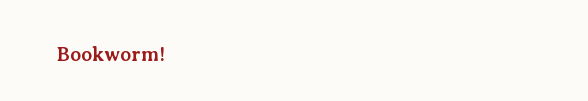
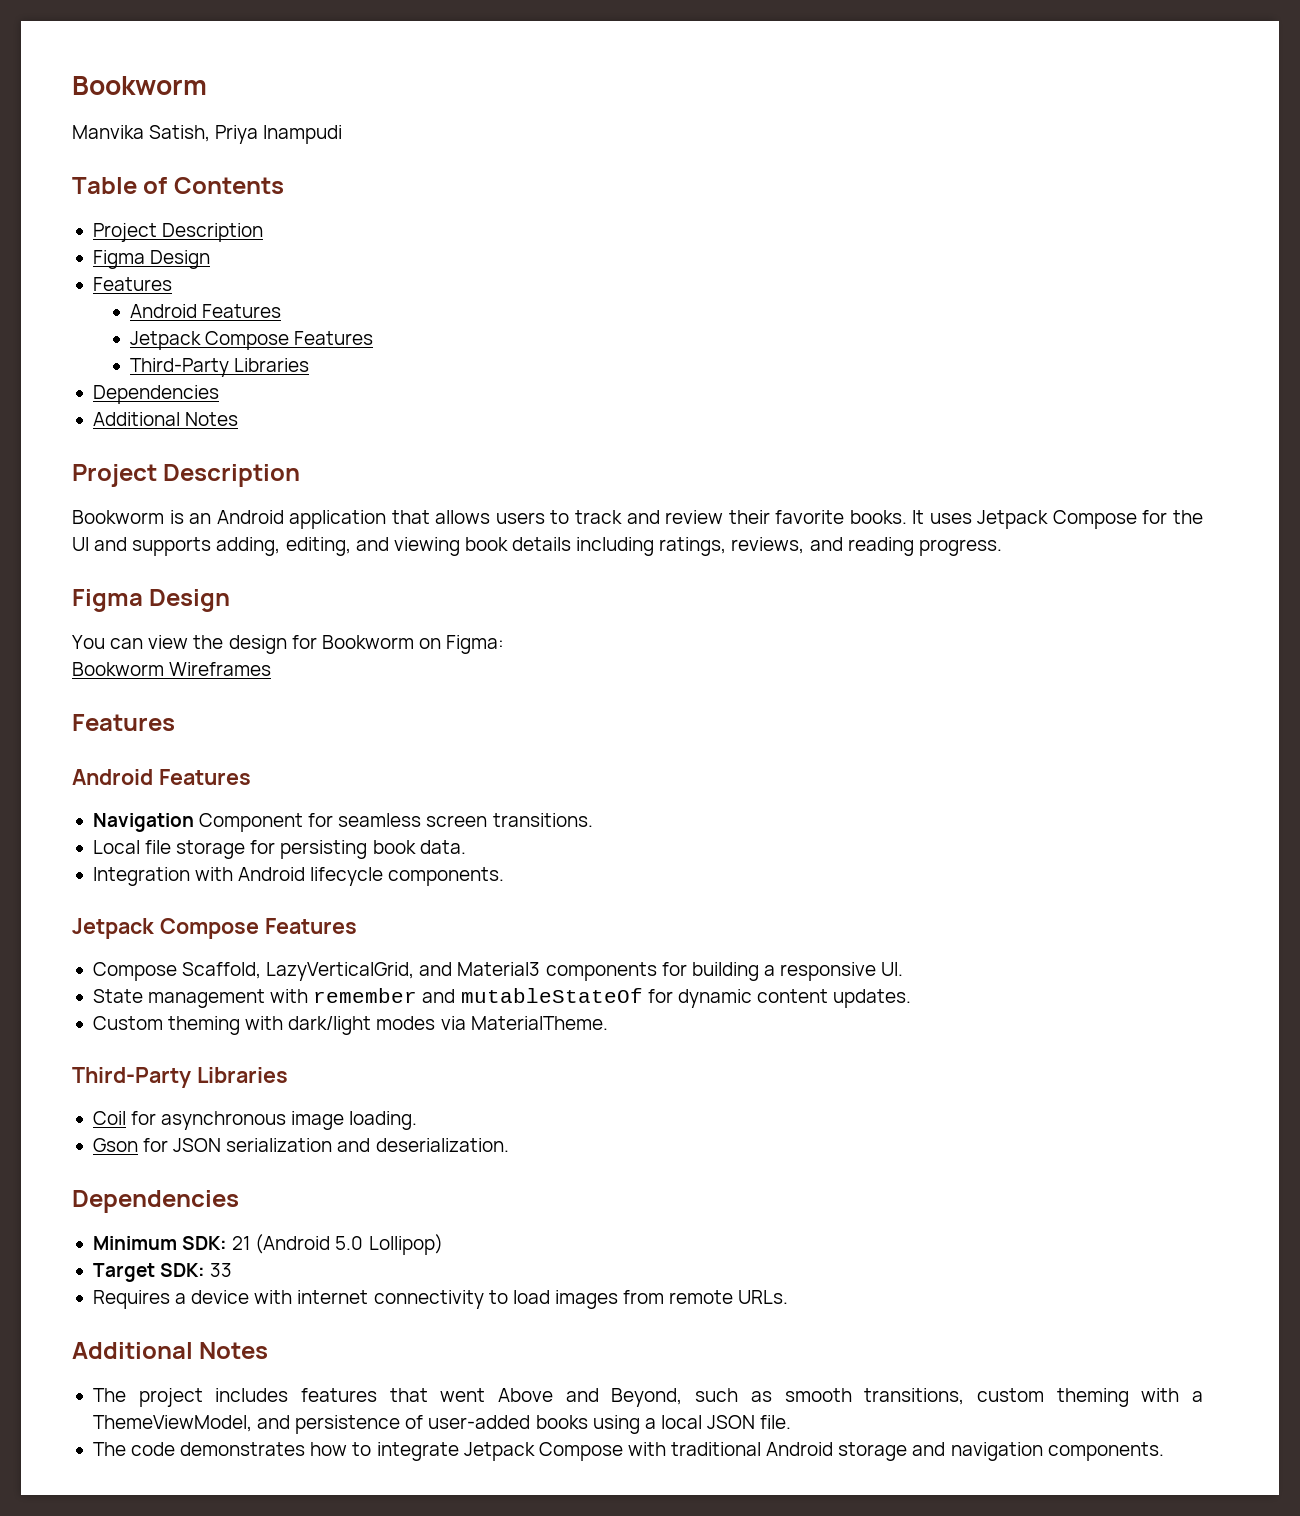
[57,46,165,61] Bookworm! -> [72,76,207,95] [72,125,343,144] [72,177,284,194] [92,223,264,242] [92,250,211,269] [92,277,172,291] [129,304,282,318] [129,331,374,350] [129,358,310,377] [92,385,219,404] [92,412,239,426] [72,464,301,487] [72,510,1203,529] [72,537,1002,556] [72,589,231,612] [72,635,505,654] [72,662,272,676] [72,714,175,731] [72,769,251,785] [92,813,593,832] [92,840,466,859] [92,867,505,886] [72,918,357,939] [92,962,904,981] [92,988,912,1008] [92,1016,608,1035] [72,1067,288,1088] [92,1111,418,1130] [92,1138,509,1152] [72,1190,239,1213] [92,1234,443,1255] [92,1263,233,1282] [92,1290,789,1309] [72,1342,269,1359] [92,1388,1203,1407] [92,1415,792,1434] [92,1442,1164,1461] Bookworm // Manvika Satish, Priya Inampudi // Table of Contents // Project Description // Figma Design // Features // Android Features // Jetpack Compose Features // Third-Party Libraries // Dependencies // Additional Notes // Project Description // Bookworm is an Android application that allows users to track and review their favorite books. It uses Jetpack Compose for the UI and supports adding, editing, and viewing book details including ratings, reviews, and reading progress. // Figma Design // You can view the design for Bookworm on Figma: // Bookworm Wireframes // Features // Android Features // Navigation Component for seamless screen transitions. // Local file storage for persisting book data. // Integration with Android lifecycle components. // Jetpack Compose Features // Compose Scaffold, LazyVerticalGrid, and Material3 components for building a responsive UI. // State management with remember and mutableStateOf for dynamic content updates. // Custom theming with dark/light modes via MaterialTheme. // Third-Party Libraries // Coil for asynchronous image loading. // Gson for JSON serialization and deserialization. // Dependencies // Minimum SDK: 21 (Android 5.0 Lollipop) // Target SDK: 33 // Requires a device with internet connectivity to load images from remote URLs. // Additional Notes // The project includes features that went Above and Beyond, such as smooth transitions, custom theming with a ThemeViewModel, and persistence of user-added books using a local JSON file. // The code demonstrates how to integrate Jetpack Compose with traditional Android storage and navigation components.

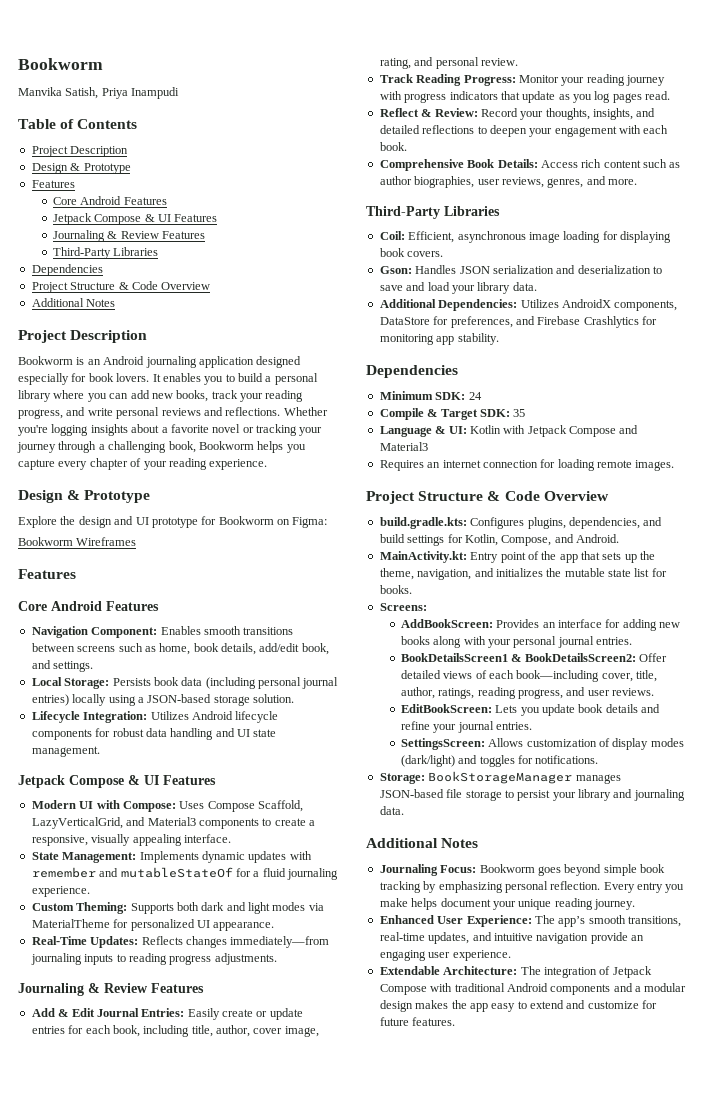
[92,250,211,269] [92,277,172,291] Figma Design // Features // -> [31,163,131,174] [31,180,75,188] [52,197,77,205] Design & Prototype // Features // Core
(290, 340) none -> [144,214,218,222] [52,230,159,242] & UI Features // Journaling & Review
(219, 394) none -> [31,281,211,293] // Project Structure & Code Overview
[289,510,1203,529] [72,537,1002,556] [72,589,231,612] [72,635,287,654] application that allows users to track and review their favorite books. It uses Jetpack Compose for the UI and supports adding, editing, and viewing book details including ratings, reviews, and reading progress. // Figma Design // You can view the design -> [145,356,302,368] [18,373,318,385] [18,390,304,402] [18,407,328,419] [18,424,323,436] [17,441,306,453] [18,458,268,470] [18,490,151,503] [18,516,198,528] journaling application designed especially for book lovers. It enables you to build a personal library where you can add new books, track your reading progress, and write personal reviews and reflections. Whether you're logging insights about a favorite novel or tracking your journey through a challenging book, Bookworm helps you capture every chapter of your reading experience. // Design & Prototype // Explore the design and UI prototype
(175, 722) none -> [18,601,47,611] Core
[199,813,593,832] [92,840,466,859] [92,867,505,886] [72,918,357,939] Component for seamless screen transitions. // Local file storage for persisting book data. // Integration with Android lifecycle components. // Jetpack Compose Features // -> [91,626,294,638] [31,643,329,655] [31,660,94,672] [31,677,339,689] [31,694,294,706] [31,711,279,723] [31,728,277,740] [31,746,100,757] [18,775,216,788] [31,800,205,812] Component: Enables smooth transitions between screens such as home, book details, add/edit book, and settings. // Local Storage: Persists book data (including personal journal entries) locally using a JSON-based storage solution. // Lifecycle Integration: Utilizes Android lifecycle components for robust data handling and UI state management. // Jetpack Compose & UI Features // Modern UI with Compose: Uses
[661,962,904,981] [92,989,266,1008] for building a responsive UI. // State management -> [262,818,315,826] [31,834,231,846] [31,851,287,863] to create a responsive, visually appealing interface. // State Management: Implements dynamic updates
[677,989,912,1008] [92,1016,608,1035] [72,1067,288,1088] [92,1111,418,1130] [92,1138,509,1152] [72,1190,239,1213] [92,1234,443,1255] [92,1263,233,1282] [92,1290,789,1309] [72,1342,269,1359] [92,1388,1203,1407] [92,1415,792,1434] [92,1442,459,1461] dynamic content updates. // Custom theming with dark/light modes via MaterialTheme. // Third-Party Libraries // Coil for asynchronous image loading. // Gson for JSON serialization and deserialization. // Dependencies // Minimum SDK: 21 (Android 5.0 Lollipop) // Target SDK: 33 // Requires a device with internet connectivity to load images from remote URLs. // Additional Notes // The project includes features that went Above and Beyond, such as smooth transitions, custom theming with a ThemeViewModel, and persistence of user-added books using a local JSON file. // The code demonstrates how to integrate -> [253,868,338,880] [31,886,90,897] [31,902,324,914] [31,919,275,931] [31,936,330,948] [30,953,277,965] [18,983,204,996] [31,1008,303,1020] [31,1025,319,1037] [379,57,518,69] [379,74,665,86] [379,91,671,103] [379,108,656,120] [379,125,669,137] [379,142,407,151] [379,159,681,171] [379,176,637,188] [366,206,500,219] [379,231,671,243] [379,248,444,257] [379,265,662,274] [379,282,537,294] [379,299,678,311] [379,316,657,328] [379,333,499,345] [366,365,458,378] [379,391,482,400] [379,408,526,420] [379,425,639,437] [379,442,428,451] [379,459,675,471] [366,491,609,504] [379,517,663,529] [379,534,619,546] [379,551,656,563] [379,568,667,580] [379,585,412,594] [379,603,427,611] [400,619,681,631] [400,636,633,648] [400,653,668,662] [400,670,658,682] [400,687,655,699] [400,704,661,716] [400,721,533,733] [400,738,684,750] [400,755,599,767] [379,771,621,784] [379,789,685,801] [379,806,404,815] [366,838,479,848] [379,864,665,876] [379,881,685,893] [379,898,635,910] [379,915,681,927] [379,932,644,944] [379,950,511,961] [379,966,611,978] a fluid journaling experience. // Custom Theming: Supports both dark and light modes via MaterialTheme for personalized UI appearance. // Real-Time Updates: Reflects changes immediately—from journaling inputs to reading progress adjustments. // Journaling & Review Features // Add & Edit Journal Entries: Easily create or update entries for each book, including title, author, cover image, rating, and personal review. // Track Reading Progress: Monitor your reading journey with progress indicators that update as you log pages read. // Reflect & Review: Record your thoughts, insights, and detailed reflections to deepen your engagement with each book. // Comprehensive Book Details: Access rich content such as author biographies, user reviews, genres, and more. // Third-Party Libraries // Coil: Efficient, asynchronous image loading for displaying book covers. // Gson: Handles JSON serialization and deserialization to save and load your library data. // Additional Dependencies: Utilizes AndroidX components, DataStore for preferences, and Firebase Crashlytics for monitoring app stability. // Dependencies // Minimum SDK: 24 // Compile & Target SDK: 35 // Language & UI: Kotlin with Jetpack Compose and Material3 // Requires an internet connection for loading remote images. // Project Structure & Code Overview // build.gradle.kts: Configures plugins, dependencies, and build settings for Kotlin, Compose, and Android. // MainActivity.kt: Entry point of the app that sets up the theme, navigation, and initializes the mutable state list for books. // Screens: // AddBookScreen: Provides an interface for adding new books along with your personal journal entries. // BookDetailsScreen1 & BookDetailsScreen2: Offer detailed views of each book—including cover, title, author, ratings, reading progress, and user reviews. // EditBookScreen: Lets you update book details and refine your journal entries. // SettingsScreen: Allows customization of display modes (dark/light) and toggles for notifications. // Storage: BookStorageManager manages JSON-based file storage to persist your library and journaling data. // Additional Notes // Journaling Focus: Bookworm goes beyond simple book tracking by emphasizing personal reflection. Every entry you make helps document your unique reading journey. // Enhanced User Experience: The app’s smooth transitions, real-time updates, and intuitive navigation provide an engaging user experience. // Extendable Architecture: The integration of
[838,1442,1164,1461] storage and navigation components. -> [550,983,687,995] [379,1000,658,1012] [379,1017,456,1026] components and a modular design makes the app easy to extend and customize for future features.

